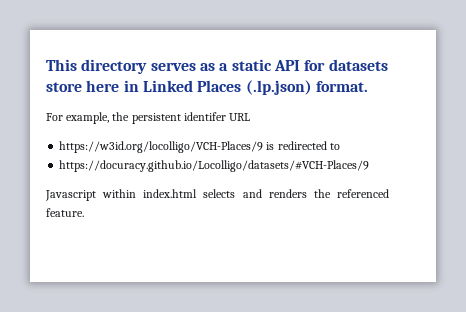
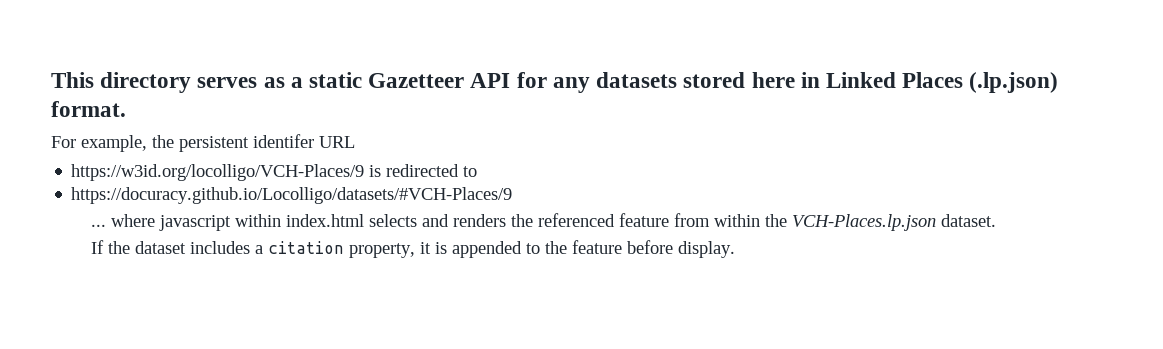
(272, 65) none -> [368,73,465,88] Gazetteer
[328,59,388,71] [46,82,82,92] datasets store -> [552,72,746,93] any datasets stored
[45,190,96,201] Javascript -> [91,214,232,231] ... where javascript
[46,208,84,217] feature. -> [619,213,997,231] [91,240,736,258] feature from within the VCH-Places.lp.json dataset. // If the dataset includes a citation property, it is appended to the feature before display.

